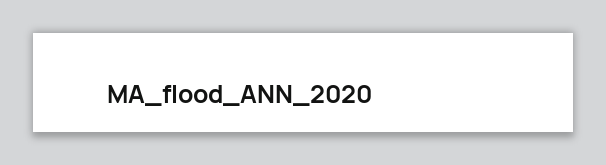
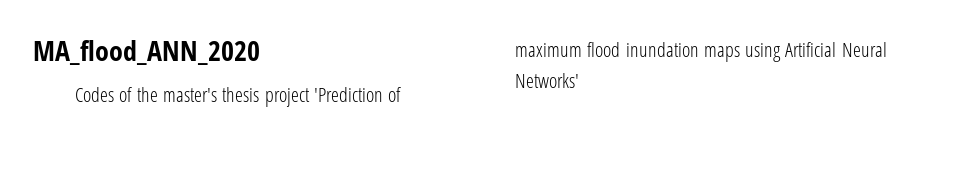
(372, 95) none -> [75,87,402,107] [515,42,887,62] [515,73,579,88] // Codes of the master's thesis project 'Prediction of maximum flood inundation maps using Artificial Neural Networks'

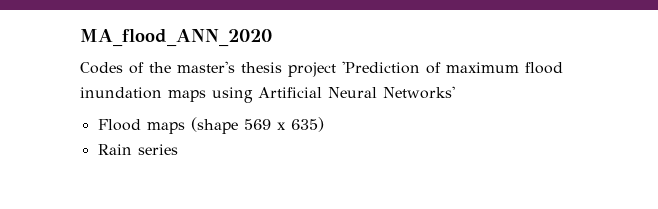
(579, 80) none -> [97,117,324,134] [97,144,178,155] // Flood maps (shape 569 x 635) // Rain series

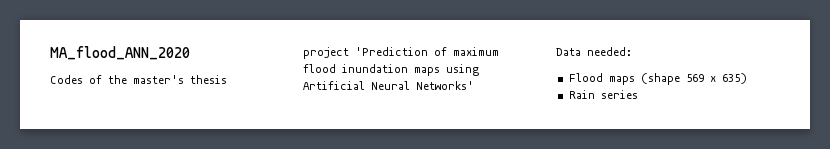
(455, 92) none -> [556,47,632,56] // Data needed:

